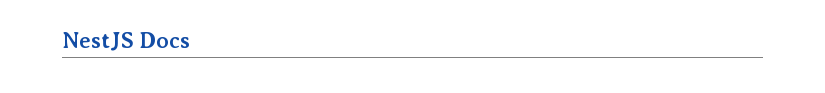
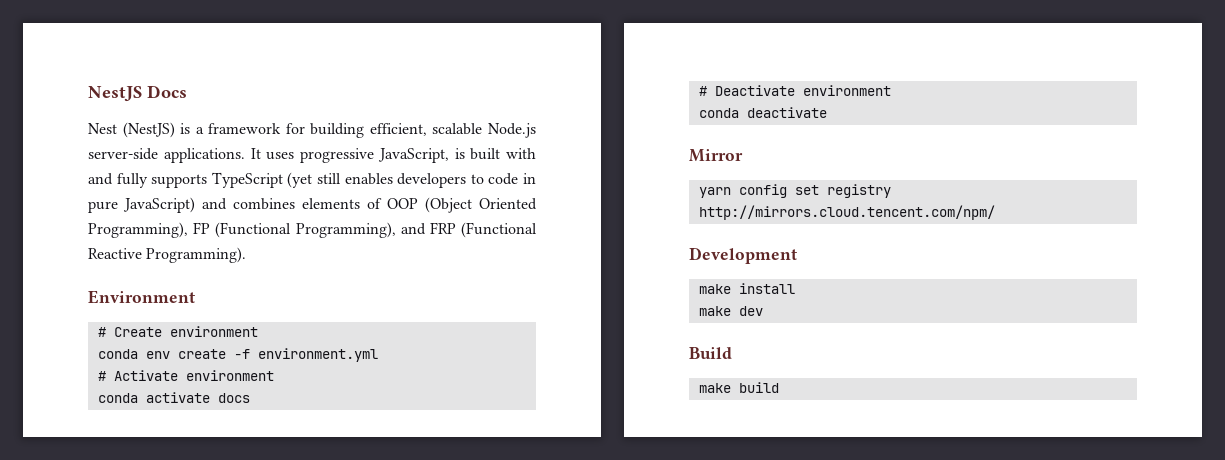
(190, 40) none -> [88,122,536,138] [88,148,536,163] [88,172,537,188] [88,197,537,213] [88,222,537,238] [88,247,247,263] [88,290,195,304] [97,326,258,337] [97,348,378,362] [97,370,274,381] [97,392,250,403] [698,85,891,96] [698,107,827,118] [689,149,743,162] [698,184,891,198] [698,205,995,220] [689,247,797,264] [698,283,795,294] [698,306,763,316] [689,347,732,359] [698,382,779,393] // Nest (NestJS) is a framework for building efficient, scalable Node.js server-side applications. It uses progressive JavaScript, is built with and fully supports TypeScript (yet still enables developers to code in pure JavaScript) and combines elements of OOP (Object Oriented Programming), FP (Functional Programming), and FRP (Functional Reactive Programming). // Environment // # Create environment // conda env create -f environment.yml // # Activate environment // conda activate docs // # Deactivate environment // conda deactivate // Mirror // yarn config set registry http://mirrors.cloud.tencent.com/npm/ // Development // make install // make dev // Build // make build

